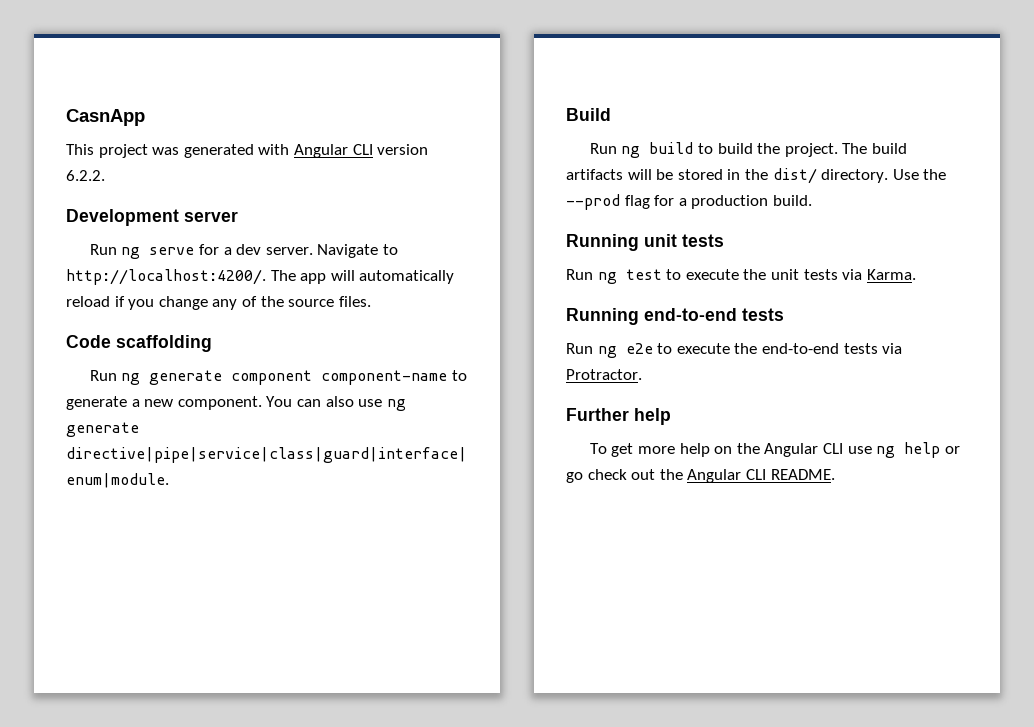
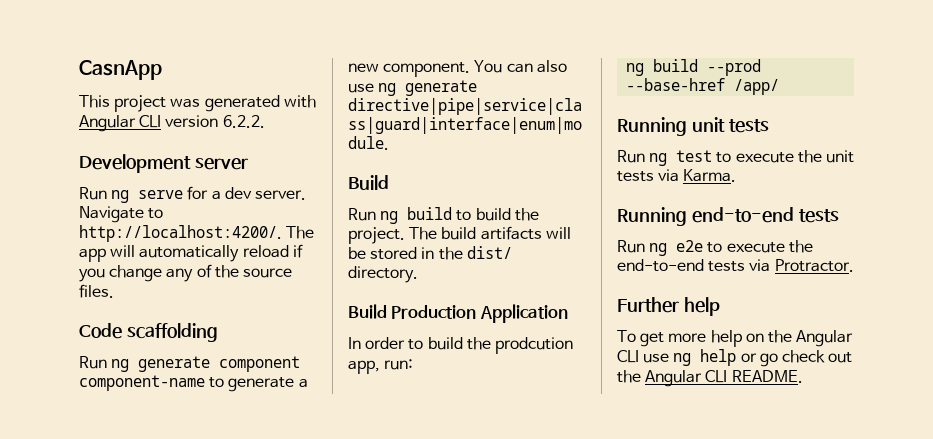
[892,169,947,180] [566,194,812,210] Use the --prod flag for a production build. -> [348,304,568,323] [348,337,573,354] [348,359,414,374] [626,59,762,76] [626,78,780,95] // Build Production Application // In order to build the prodcution app, run: // ng build --prod --base-href /app/

